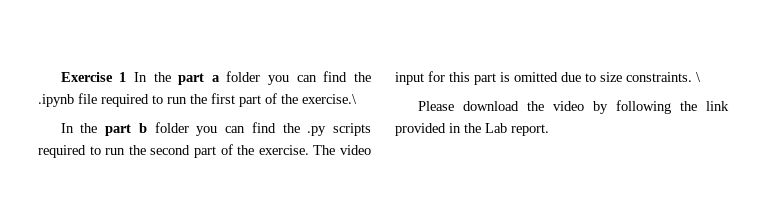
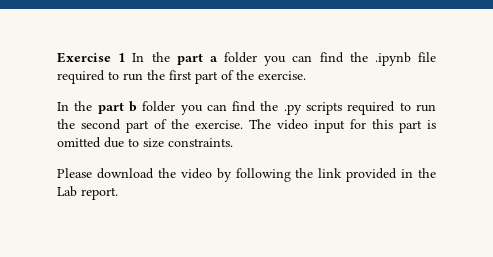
[302,94,357,104] exercise.\ -> [258,71,306,80] exercise.
[696,72,701,82] \ -> (233, 142) none

